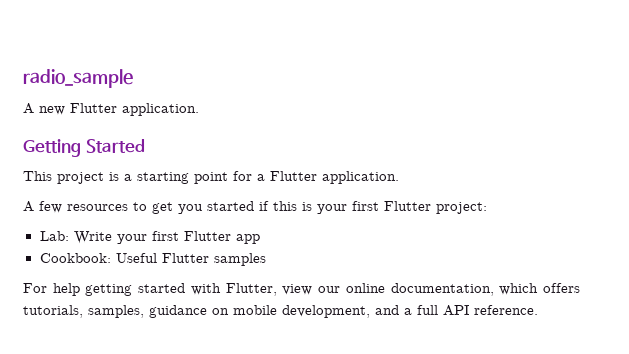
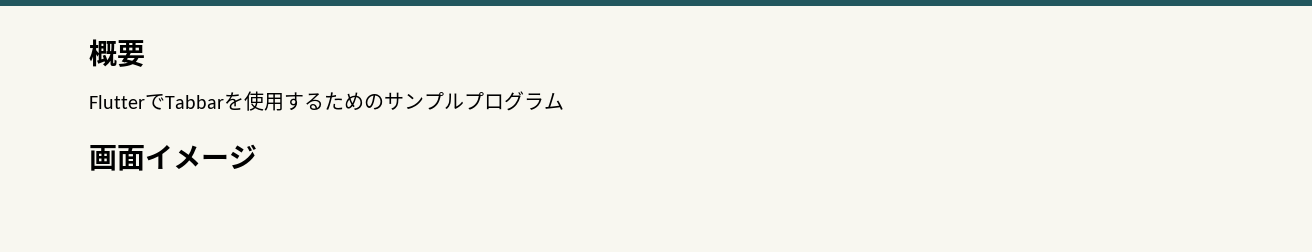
[23,69,133,88] [23,103,199,116] [23,139,145,157] [23,171,399,184] [23,201,487,214] [39,231,260,244] [39,253,266,266] [23,283,581,296] [23,305,538,318] radio_sample // A new Flutter application. // Getting Started // This project is a starting point for a Flutter application. // A few resources to get you started if this is your first Flutter project: // Lab: Write your first Flutter app // Cookbook: Useful Flutter samples // For help getting started with Flutter, view our online documentation, which offers tutorials, samples, guidance on mobile development, and a full API reference. -> [89,39,145,67] [89,91,564,111] [89,144,257,171] 概要 // FlutterでTabbarを使用するためのサンプルプログラム // 画面イメージ

